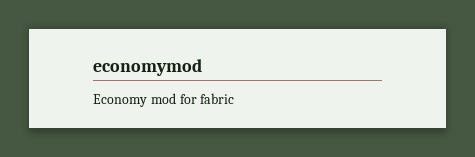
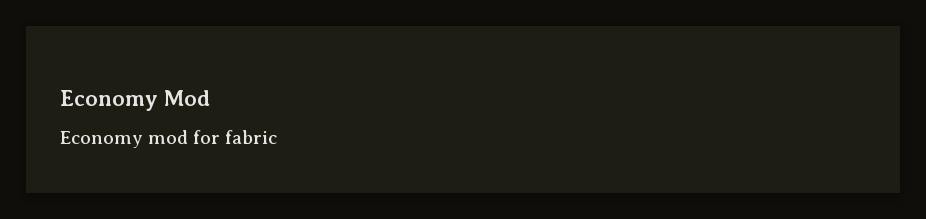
[93,59,202,76] economymod -> [60,90,210,111] Economy Mod

